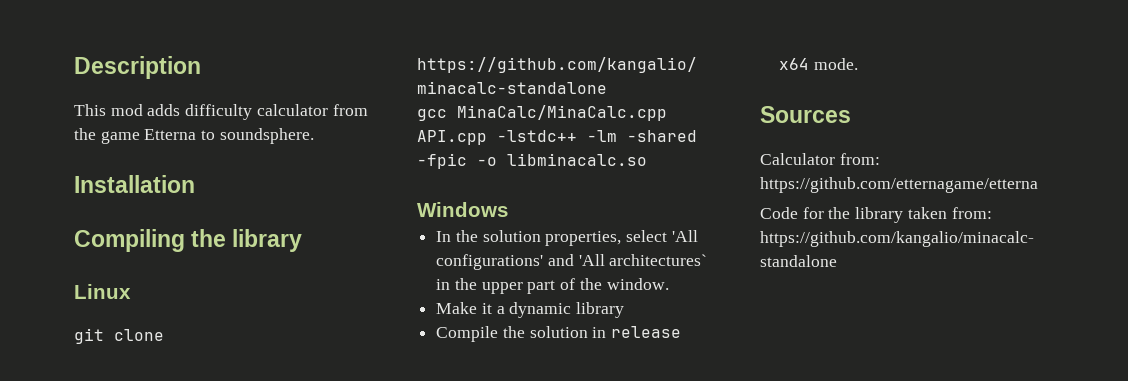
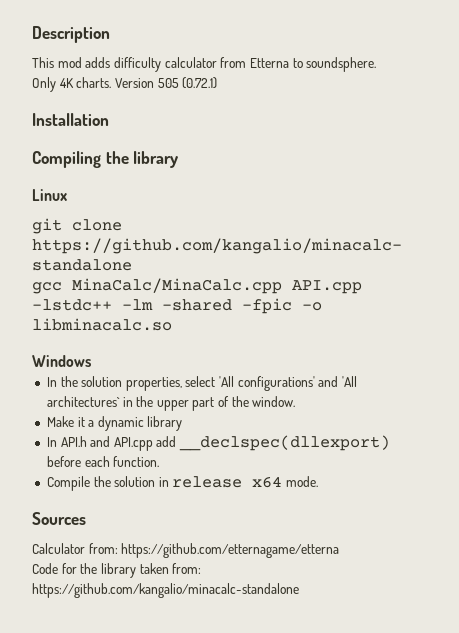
[74,128,140,144] the game -> (247, 62) none
(314, 136) none -> [32,77,218,92] // Only 4K charts. Version 505 (0.72.1)
(625, 310) none -> [46,435,391,451] [46,456,160,467] // In API.h and API.cpp add __declspec(dllexport) before each function.

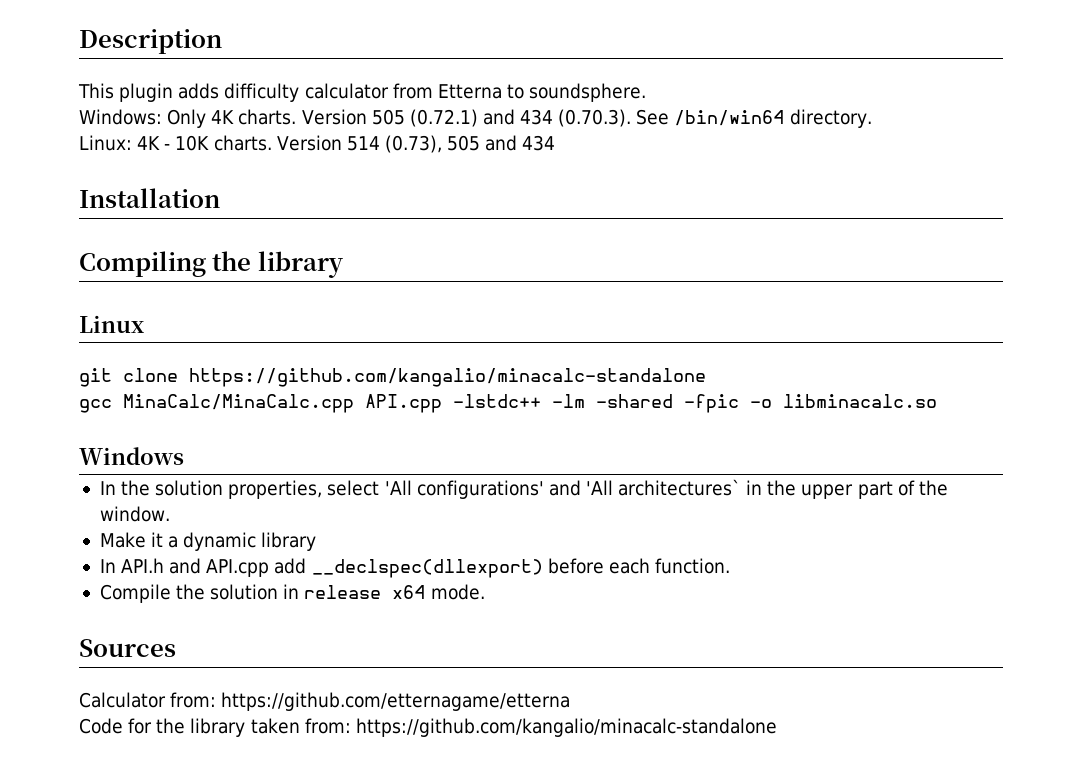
[57,57,82,68] mod -> [119,83,174,102] plugin
(377, 64) none -> [79,109,162,125] Windows:
(218, 83) none -> [482,109,872,128] [79,135,556,153] and 434 (0.70.3). See /bin/win64 directory. // Linux: 4K - 10K charts. Version 514 (0.73), 505 and 434

